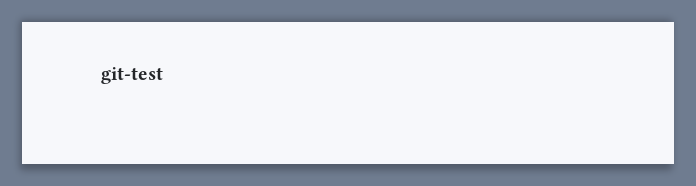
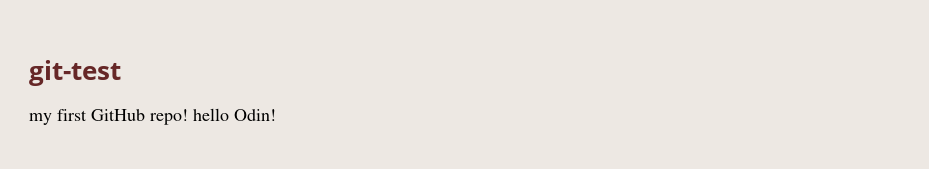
(163, 75) none -> [29,108,276,125] // my first GitHub repo! hello Odin!

